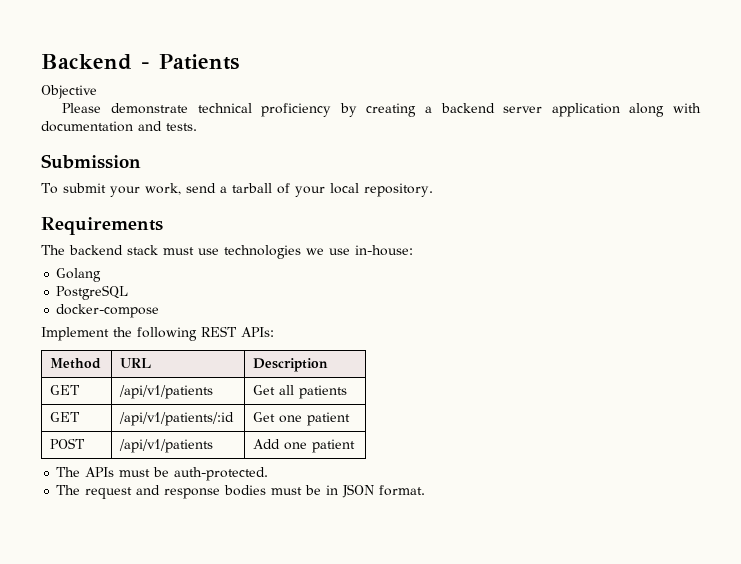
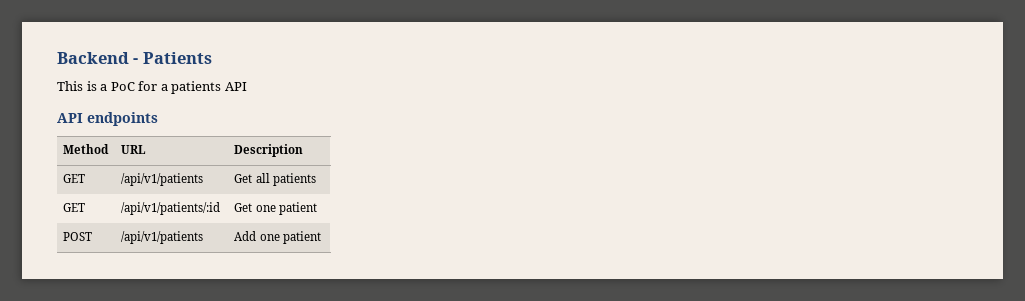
[41,85,97,99] [62,103,701,117] [41,121,197,132] [41,154,141,169] [41,183,433,197] [41,217,163,235] [41,245,413,259] [56,268,102,282] [56,285,129,300] [56,304,160,318] [41,326,274,341] Objective // Please demonstrate technical proficiency by creating a backend server application along with documentation and tests. // Submission // To submit your work, send a tarball of your local repository. // Requirements // The backend stack must use technologies we use in-house: // Golang // PostgreSQL // docker-compose // Implement the following REST APIs: -> [57,81,247,94] [57,112,158,126] This is a PoC for a patients API // API endpoints
[56,467,269,481] [56,484,426,499] // The APIs must be auth-protected. // The request and response bodies must be in JSON format. -> (321, 237) none

